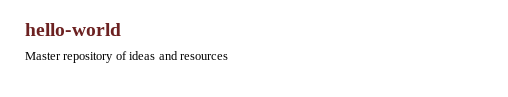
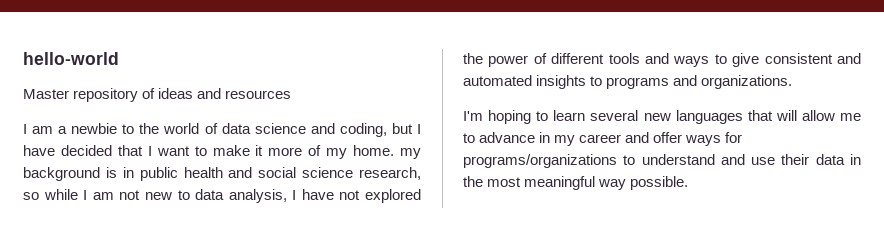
(228, 57) none -> [23,123,422,137] [23,145,421,159] [23,167,421,181] [23,189,421,203] [463,53,861,67] [463,75,793,89] [463,110,861,124] [463,132,743,146] [463,154,861,168] [463,176,689,190] // I am a newbie to the world of data science and coding, but I have decided that I want to make it more of my home. my background is in public health and social science research, so while I am not new to data analysis, I have not explored the power of different tools and ways to give consistent and automated insights to programs and organizations. // I'm hoping to learn several new languages that will allow me to advance in my career and offer ways for programs/organizations to understand and use their data in the most meaningful way possible.

